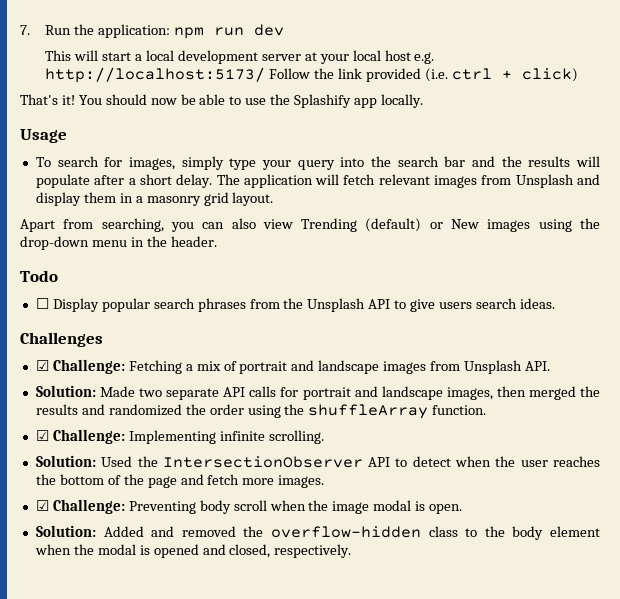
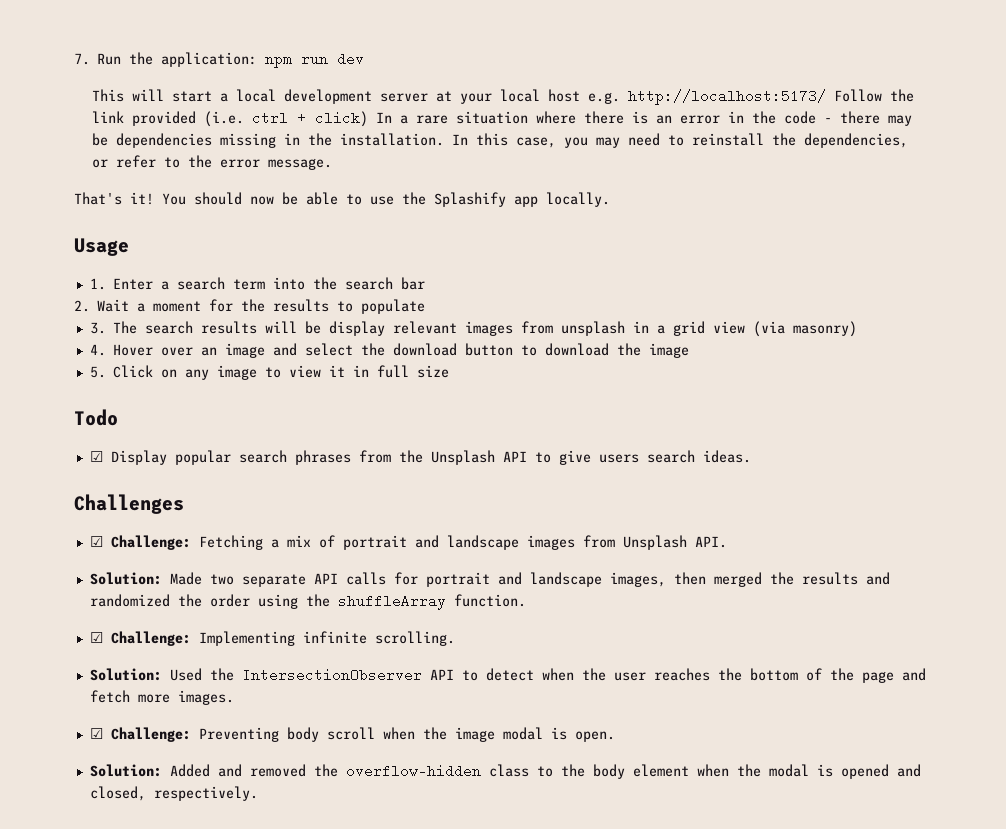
(578, 75) none -> [376,111,913,126] [92,133,909,148] [92,155,333,170] In a rare situation where there is an error in the code - there may be dependencies missing in the installation. In this case, you may need to reinstall the dependencies, or refer to the error message.
[35,156,601,170] [35,174,600,188] [35,192,274,206] [20,218,601,232] [20,236,217,250] To search for images, simply type your query into the search bar and the results will populate after a short delay. The application will fetch relevant images from Unsplash and display them in a masonry grid layout. // Apart from searching, you can also view Trending (default) or New images using the drop-down menu in the header. -> [89,277,426,290] [74,299,426,314] [89,321,858,337] [89,343,690,358] [89,365,450,380] 1. Enter a search term into the search bar // 2. Wait a moment for the results to populate // 3. The search results will be display relevant images from unsplash in a grid view (via masonry) // 4. Hover over an image and select the download button to download the image // 5. Click on any image to view it in full size
[35,298,49,309] ☐ -> [89,451,103,462] ☑

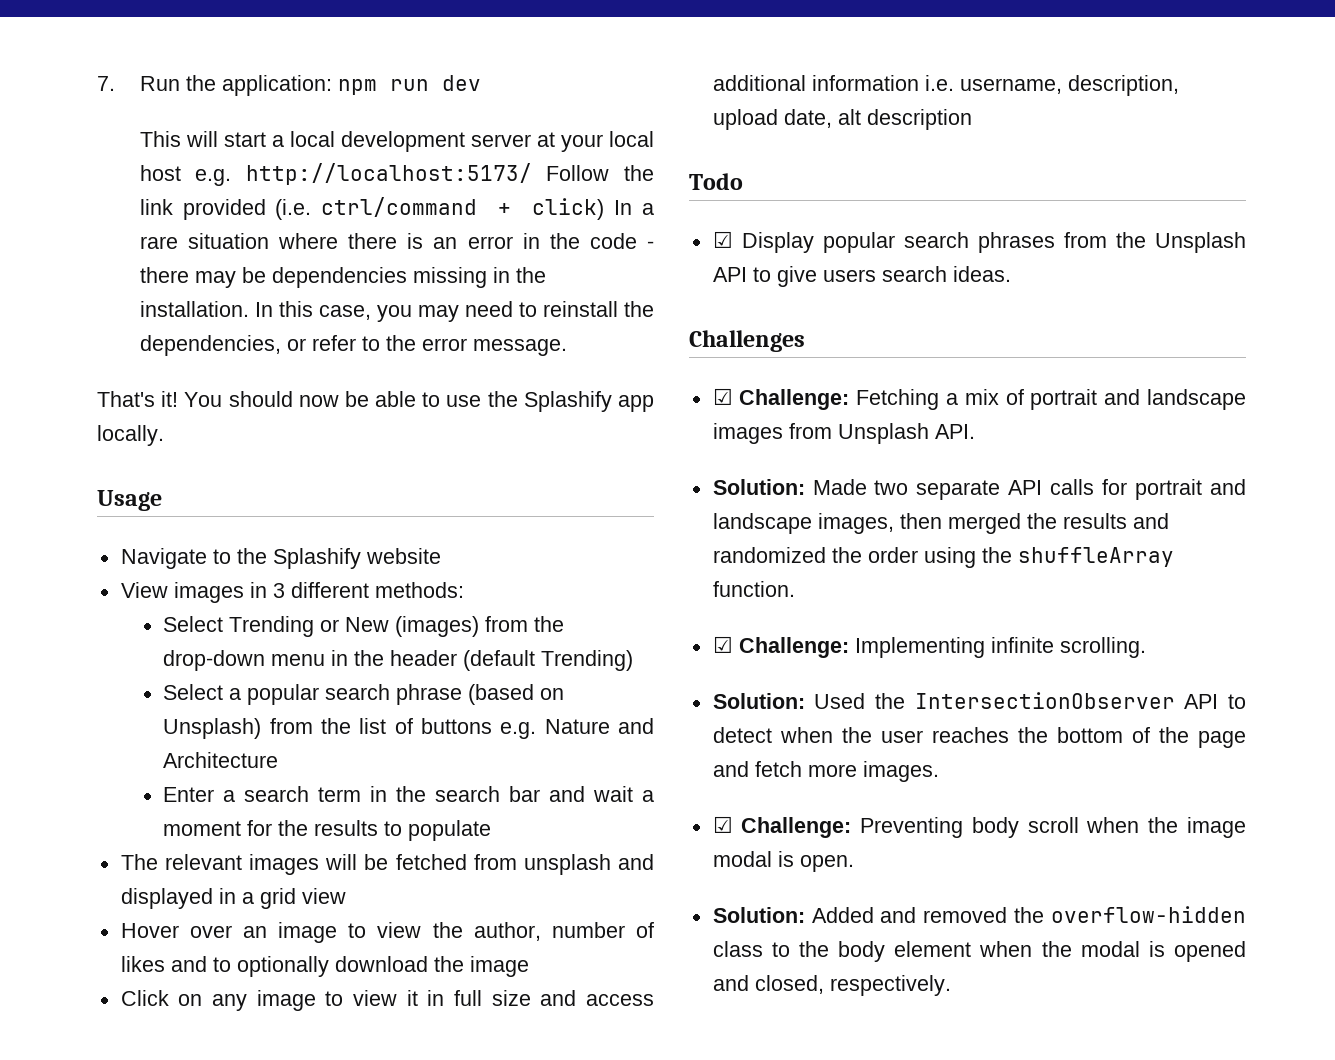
[252,111,289,125] ctrl -> [321,197,478,217] ctrl/command
[89,278,106,290] 1. -> [120,548,441,569] [120,582,464,603] [163,616,565,637] [163,650,634,671] [163,684,565,705] [163,718,654,739] [163,752,279,768] Navigate to the Splashify website // View images in 3 different methods: // Select Trending or New (images) from the drop-down menu in the header (default Trending) // Select a popular search phrase (based on Unsplash) from the list of buttons e.g. Nature and Architecture //
[273,277,306,290] into -> [370,786,388,802] in
[74,299,130,312] // 2. Wait -> [549,786,634,802] and wait
[89,321,626,336] 3. The search results will be display relevant images from unsplash -> [120,854,654,875] [120,888,213,909] The relevant images will be fetched from unsplash and displayed
[753,321,858,337] [89,344,106,356] (via masonry) // 4. -> (346, 896) //
[273,343,538,356] and select the download button to -> [348,922,654,941] [120,956,329,977] to view the author, number of likes and to optionally
[89,366,106,378] 5. -> (529, 966) none
(450, 371) none -> [540,990,655,1006] [712,75,1179,96] [712,109,972,130] and access additional information i.e. username, description, upload date, alt description

